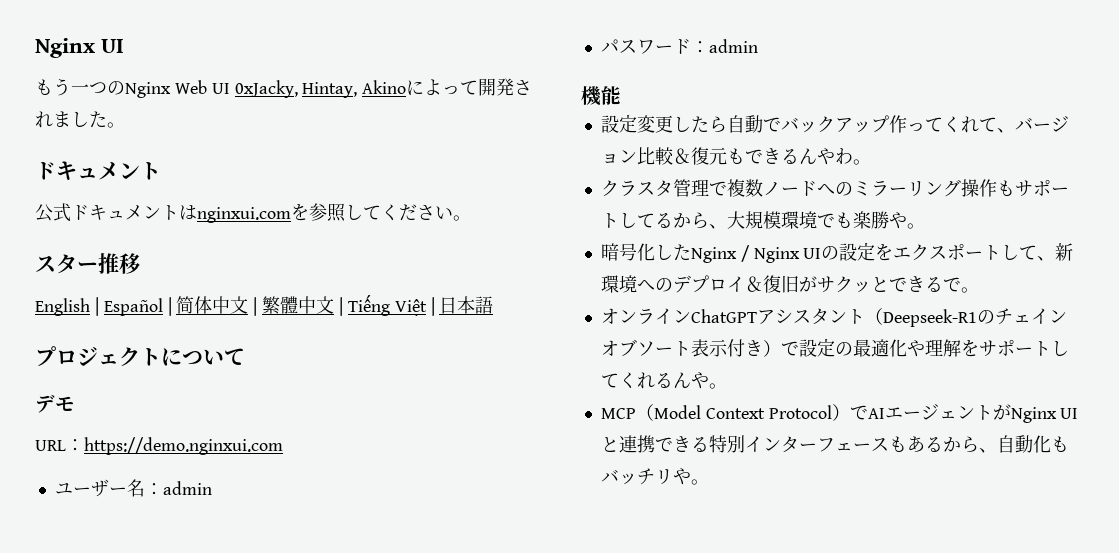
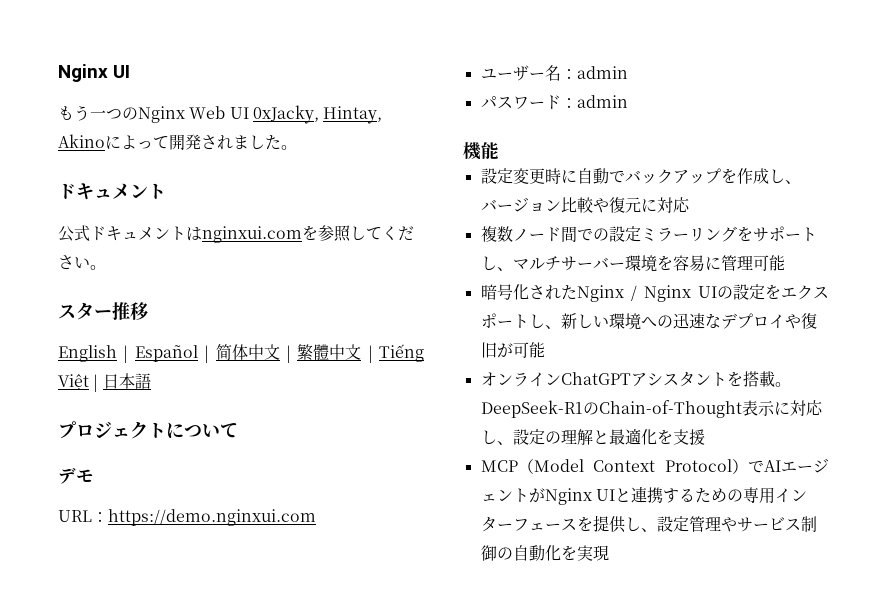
[672,116,727,133] したら -> [544,168,577,184] 時に
[888,115,997,133] 作ってくれて -> [720,168,785,184] を作成し
[672,147,871,165] [600,179,853,197] ＆復元もできるんやわ。 // クラスタ管理で複数ノードへの -> [592,197,690,213] [480,226,641,242] や復元に対応 // 複数ノード間での設定
[960,179,1069,197] [600,211,925,229] 操作もサポートしてるから、大規模環境でも楽勝や。 -> [736,226,817,242] [480,255,785,272] をサポートし、マルチサーバー環境を容易に管理可能
[654,244,673,260] し -> [528,285,561,300] され
[1019,243,1074,261] て、新 -> [544,313,609,329] 、新しい
(673, 285) none -> [672,313,721,329] 迅速な
[744,275,979,293] ＆復旧がサクッとできるで。 -> [784,313,817,329] [480,342,545,358] や復旧が可能
[864,308,1067,327] [600,338,1069,357] [600,372,727,389] （Deepseek-R1のチェインオブソート表示付き）で設定の最適化や理解をサポートしてくれるんや。 -> [726,371,791,387] [480,400,823,418] [480,428,705,445] を搭載。DeepSeek-R1のChain-of-Thought表示に対応し、設定の理解と最適化を支援
[654,435,745,453] できる特別 -> [662,487,775,504] するための専用
[888,435,1069,453] [600,468,709,485] もあるから、自動化もバッチリや。 -> [576,515,817,533] [480,545,609,561] を提供し、設定管理やサービス制御の自動化を実現

